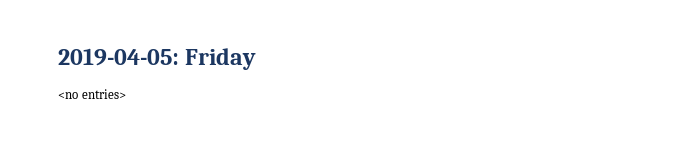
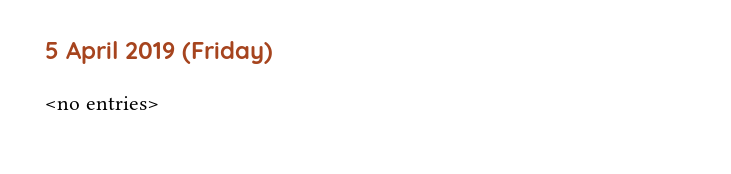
[58,48,257,70] 2019-04-05: Friday -> [45,41,273,64] 5 April 2019 (Friday)

